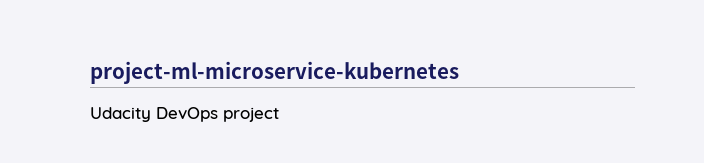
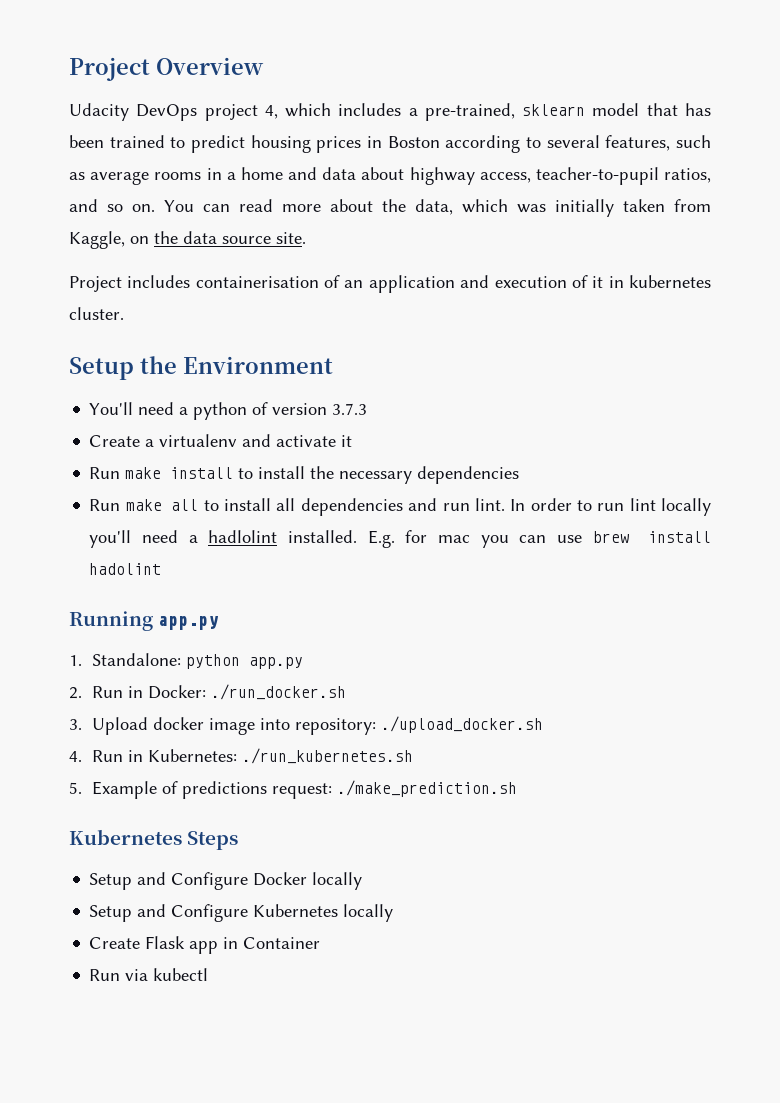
[90,61,459,84] project-ml-microservice-kubernetes -> [69,57,264,81] Project Overview
(279, 114) none -> [264,103,711,121] [69,135,711,153] [69,167,711,185] [69,199,711,217] [69,231,306,249] [69,275,712,293] [69,307,124,320] [69,356,333,380] [89,402,368,420] [89,434,353,447] [89,466,520,484] [89,498,711,516] [89,530,711,548] [89,563,162,575] [69,611,220,631] [69,653,304,669] [69,684,347,700] [69,716,544,735] [69,748,414,764] [69,780,518,799] [69,829,239,850] [89,872,363,890] [89,904,394,922] [89,936,321,954] [89,968,209,981] 4, which includes a pre-trained, sklearn model that has been trained to predict housing prices in Boston according to several features, such as average rooms in a home and data about highway access, teacher-to-pupil ratios, and so on. You can read more about the data, which was initially taken from Kaggle, on the data source site. // Project includes containerisation of an application and execution of it in kubernetes cluster. // Setup the Environment // You'll need a python of version 3.7.3 // Create a virtualenv and activate it // Run make install to install the necessary dependencies // Run make all to install all dependencies and run lint. In order to run lint locally you'll need a hadlolint installed. E.g. for mac you can use brew install hadolint // Running app.py // 1. Standalone: python app.py // 2. Run in Docker: ./run_docker.sh // 3. Upload docker image into repository: ./upload_docker.sh // 4. Run in Kubernetes: ./run_kubernetes.sh // 5. Example of predictions request: ./make_prediction.sh // Kubernetes Steps // Setup and Configure Docker locally // Setup and Configure Kubernetes locally // Create Flask app in Container // Run via kubectl

